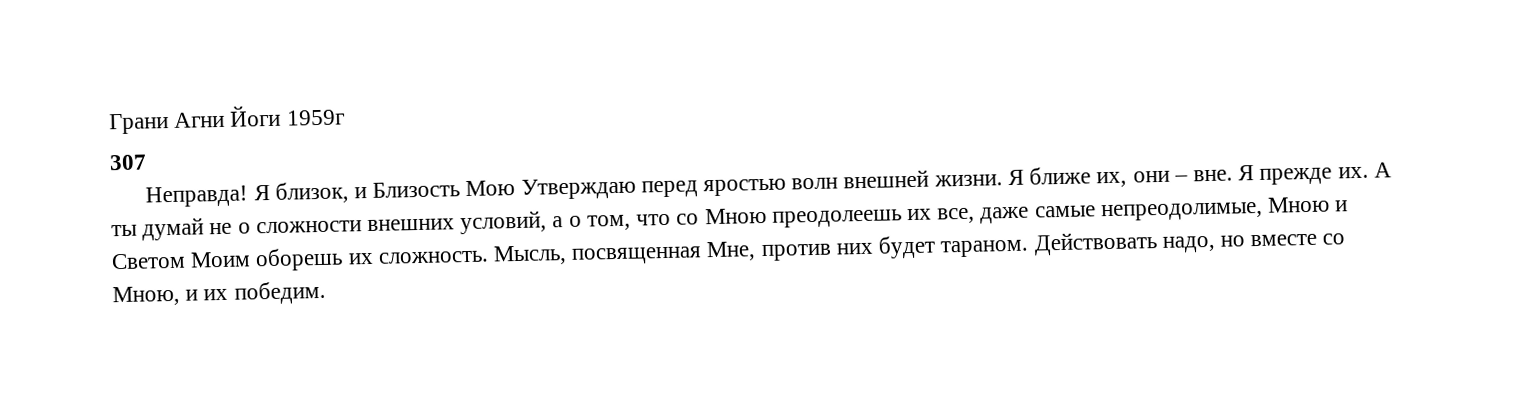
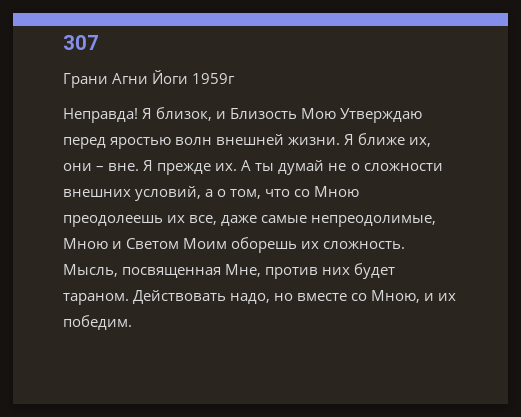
(109, 124) none -> [63,35,99,50] 307 //
[109,154,147,171] // 307 -> (236, 78) none

